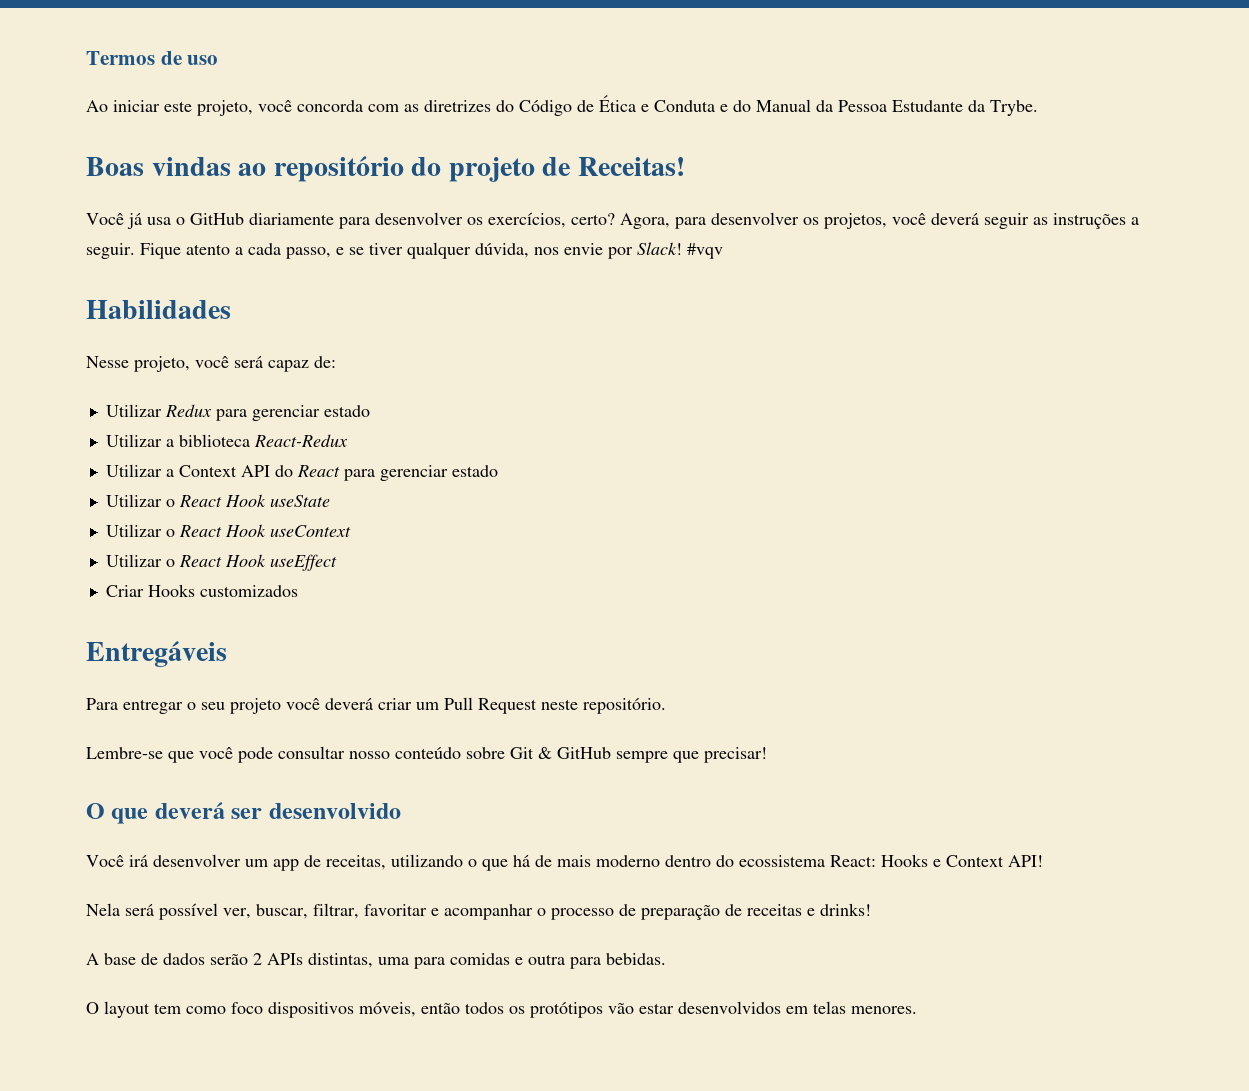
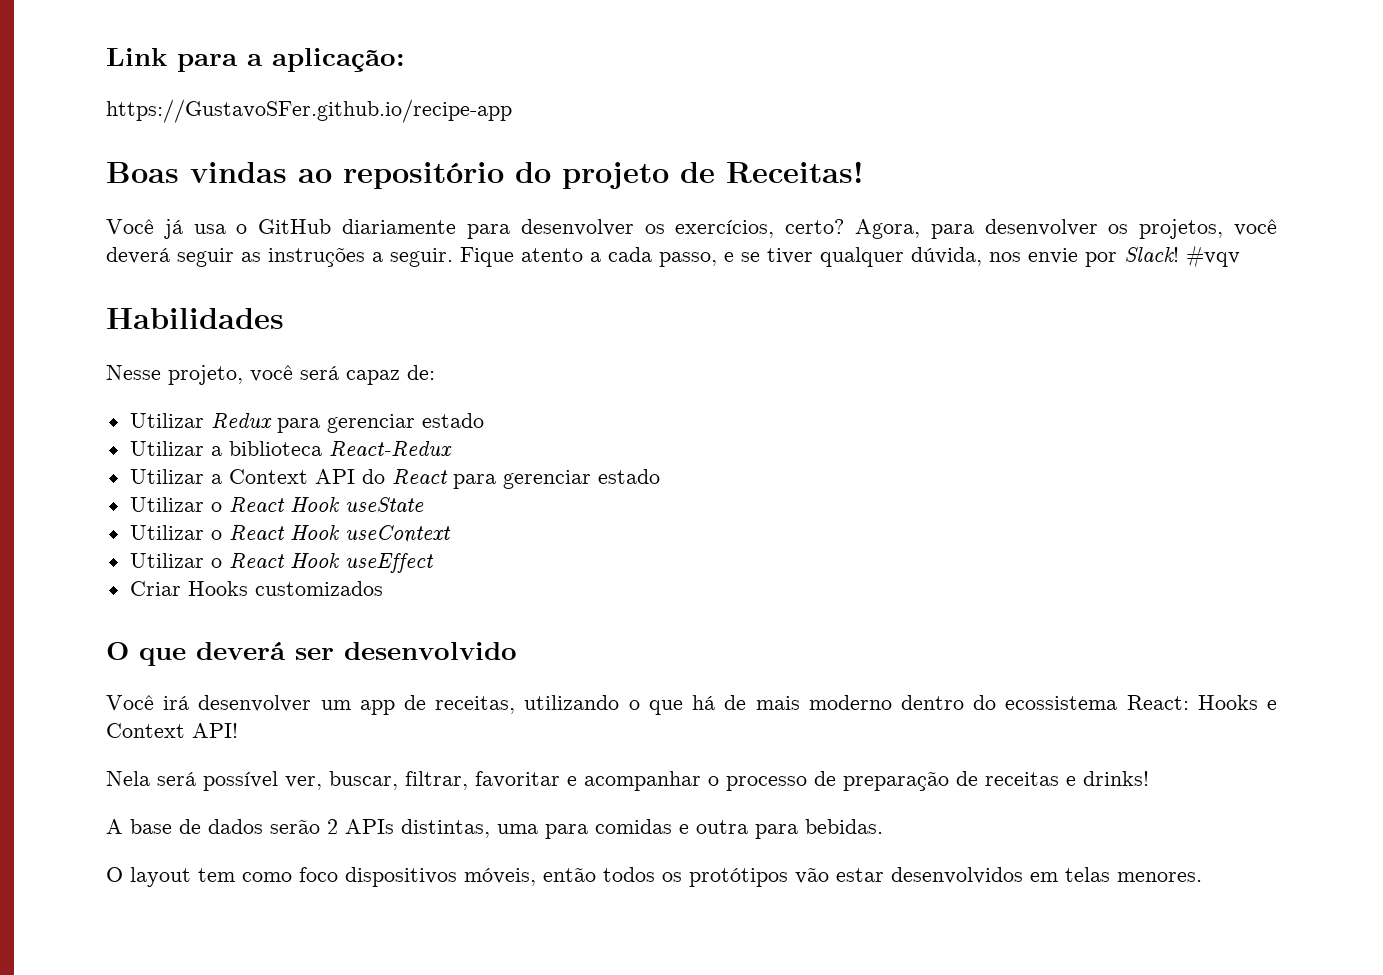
[86,51,219,65] [86,95,1038,116] Termos de uso // Ao iniciar este projeto, você concorda com as diretrizes do Código de Ética e Conduta e do Manual da Pessoa Estudante da Trybe. -> [106,48,405,72] [106,99,512,123] Link para a aplicação: // https://GustavoSFer.github.io/recipe-app
[86,641,227,667] [86,697,666,714] [86,746,767,763] // Entregáveis // Para entregar o seu projeto você deverá criar um Pull Request neste repositório. // Lembre-se que você pode consultar nosso conteúdo sobre Git & GitHub sempre que precisar! -> (383, 588) none

